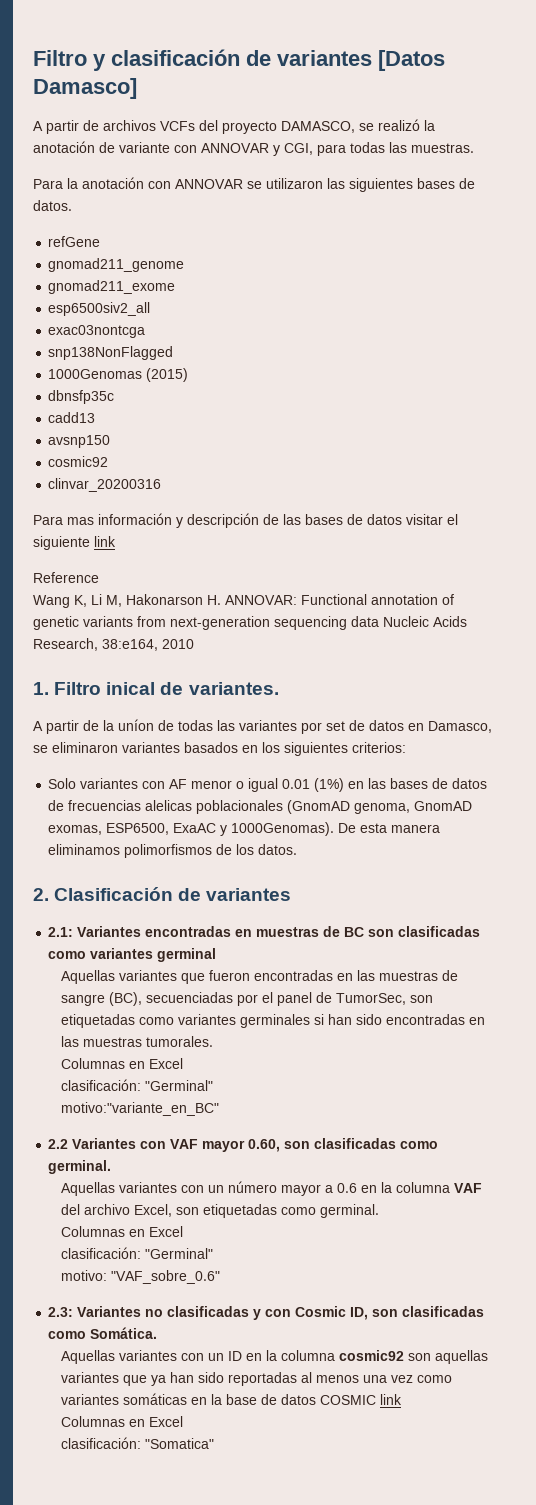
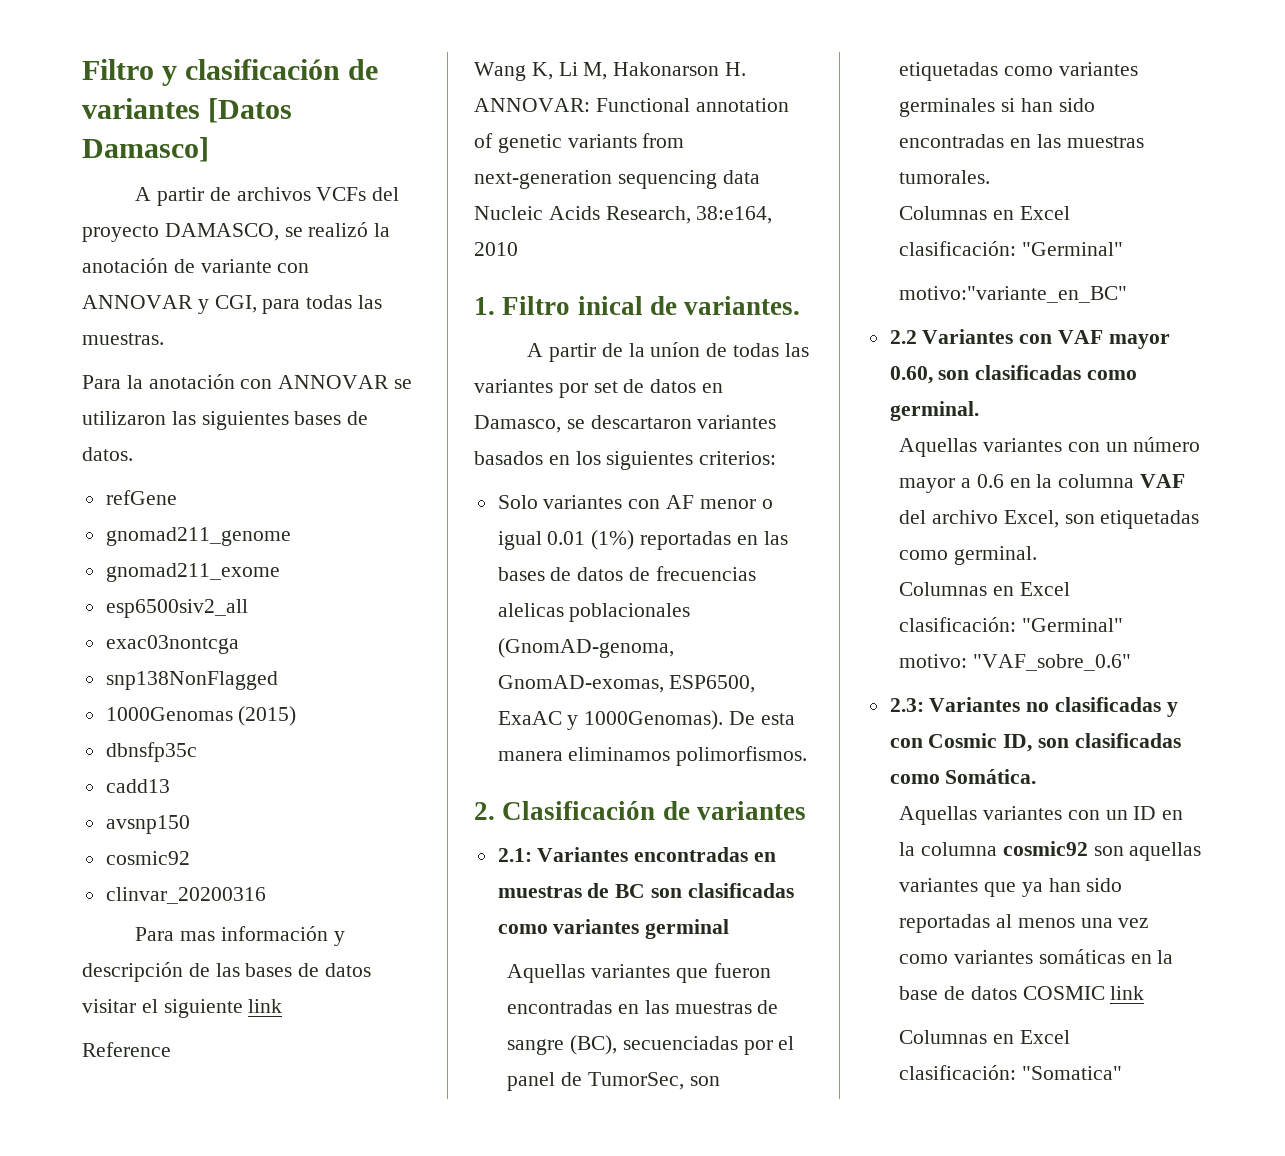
[52,742,118,753] eliminaron -> [590,415,692,429] descartaron
(345, 785) none -> [640,531,732,550] reportadas
[287,800,473,814] [48,825,103,835] (GnomAD genoma, GnomAD exomas, -> [497,638,674,658] [497,675,664,693] (GnomAD-genoma, GnomAD-exomas,
[124,844,298,858] polimorfismos de los datos. -> [676,746,808,766] polimorfismos.

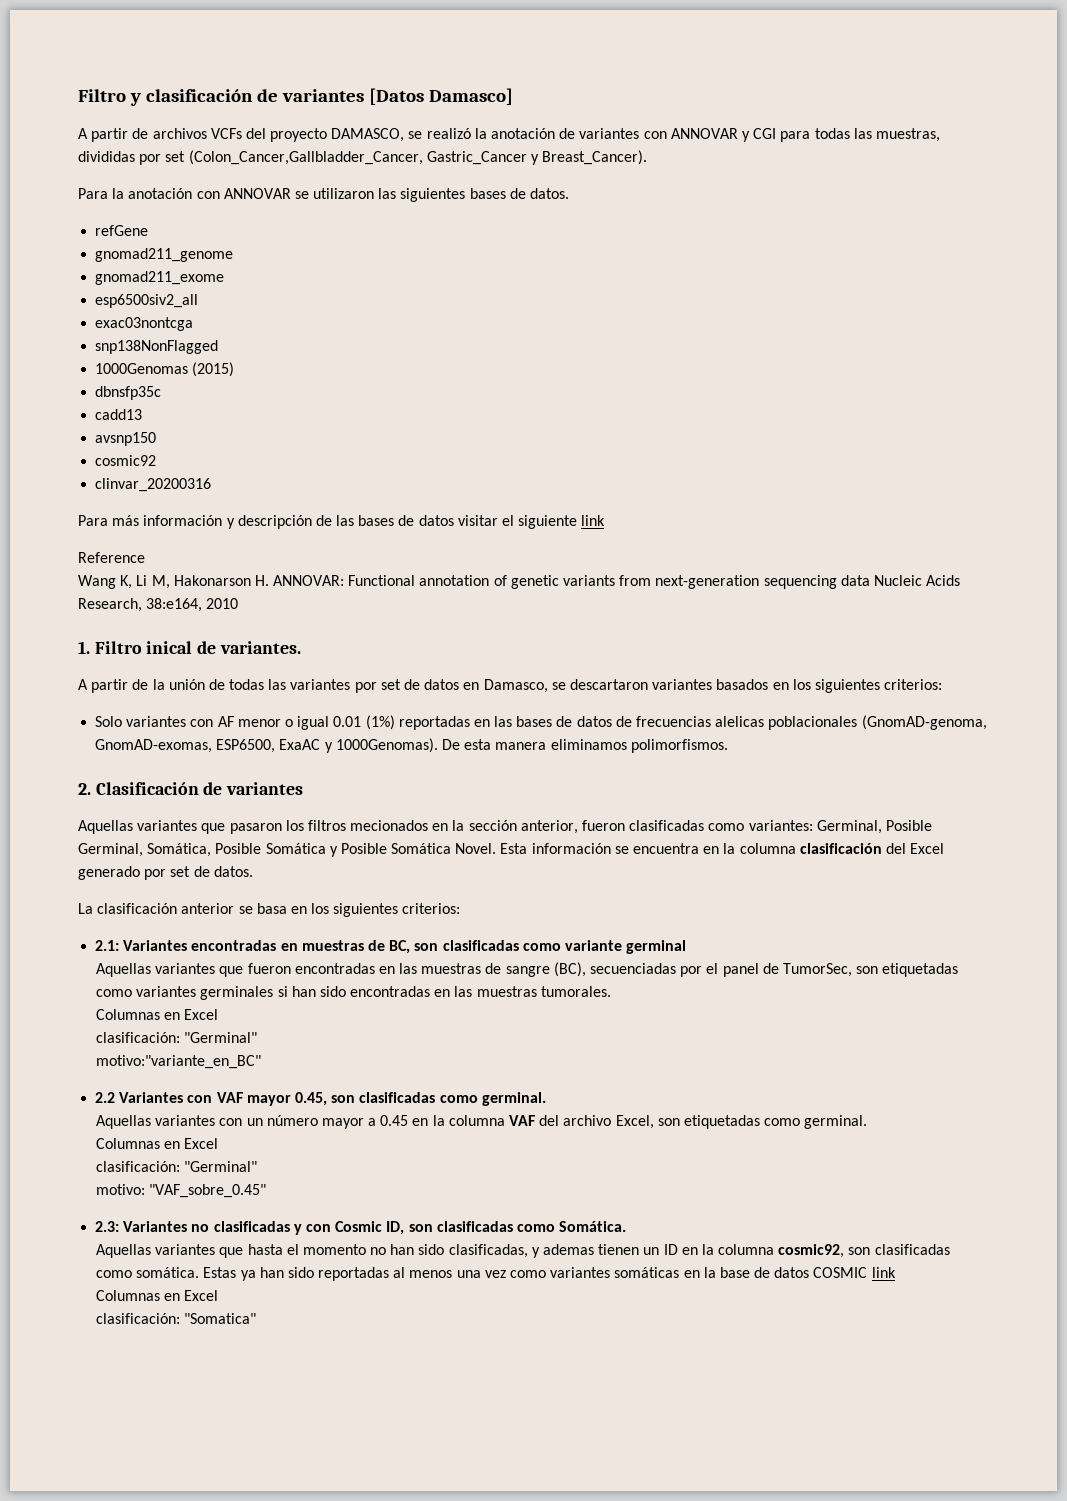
[200,259,272,273] variante -> [579,128,640,139] variantes
[214,295,257,313] CGI, -> [753,128,777,139] CGI
[82,333,164,345] muestras. -> [875,128,940,142] [78,150,648,165] muestras, divididas por set (Colon_Cancer,Gallbladder_Cancer, Gastric_Cancer y Breast_Cancer).
[180,931,216,941] mas -> [112,515,140,526] más
[650,342,701,357] uníon -> [168,679,205,690] unión
(806, 810) none -> [78,820,932,834] [78,843,945,857] [78,866,253,880] [78,903,461,917] // Aquellas variantes que pasaron los filtros mecionados en la sección anterior, fueron clasificadas como variantes: Germinal, Posible Germinal, Somática, Posible Somática y Posible Somática Novel. Esta información se encuentra en la columna clasificación del Excel generado por set de datos. // La clasificación anterior se basa en los siguientes criterios:
[615,883,794,898] [497,919,640,934] BC son clasificadas como variantes -> [389,940,622,954] BC, son clasificadas como variante
[889,366,933,384] 0.60, -> [294,1092,327,1106] 0.45,
[976,474,1004,488] 0.6 -> [380,1115,409,1126] 0.45
[972,654,1131,671] "VAF_sobre_0.6" -> [149,1184,267,1198] "VAF_sobre_0.45"
[1067,810,1100,820] con -> [219,1244,640,1258] que hasta el momento no han sido clasificadas, y ademas tienen
[1002,841,1202,861] [899,878,1016,897] cosmic92 son aquellas variantes que -> [778,1244,950,1258] [95,1267,237,1278] cosmic92, son clasificadas como somática. Estas

